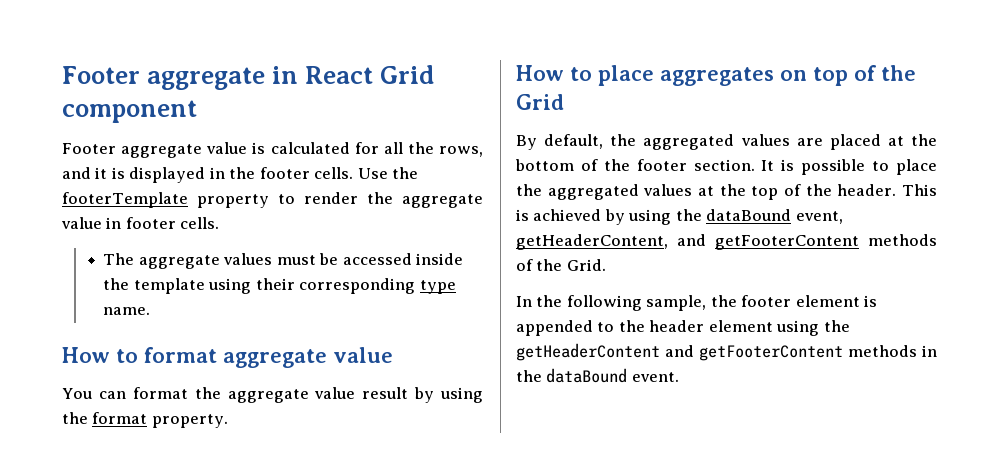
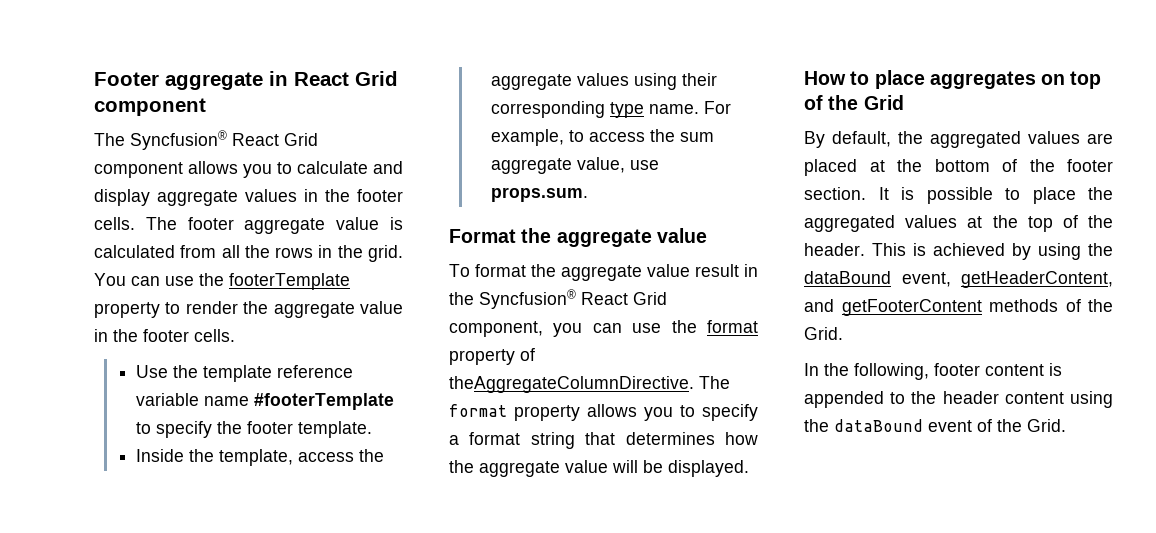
[62,143,116,154] Footer -> [94,130,318,150] [94,161,403,178] [94,189,403,206] [94,217,234,230] The Syncfusion® React Grid component allows you to calculate and display aggregate values in the footer cells. The footer
[354,142,379,154] for -> [180,245,217,258] from
[439,146,483,157] [62,167,388,183] rows, and it is displayed in the footer cells. Use -> [275,245,403,262] [94,273,194,286] rows in the grid. You can use
(122, 223) none -> [113,329,138,342] the
[103,253,464,269] [103,278,205,294] The aggregate values must be accessed inside the template -> [135,365,353,382] [135,393,394,410] [135,421,372,438] [135,449,384,466] [490,73,629,90] Use the template reference variable name #footerTemplate to specify the footer template. // Inside the template, access the aggregate values
[62,347,217,363] // How to format -> [703,101,731,114] [490,129,714,146] [490,157,659,174] [490,187,588,202] [449,228,552,243] For example, to access the sum aggregate value, use props.sum. // Format the
[62,388,126,399] You can -> [449,264,470,277] To
[414,387,483,403] [62,412,228,428] by using the format property. -> [744,264,758,277] [449,289,667,309] [449,320,758,337] [449,348,535,365] [449,376,730,393] [449,404,758,421] [449,432,758,449] [449,460,749,477] in the Syncfusion® React Grid component, you can use the format property of theAggregateColumnDirective. The format property allows you to specify a format string that determines how the aggregate value will be displayed.
[566,295,860,311] following sample, the footer element -> [854,363,1044,380] following, footer content
[708,320,850,336] [516,343,937,361] [516,368,679,383] element using the getHeaderContent and getFooterContent methods in the dataBound event. -> [1004,391,1113,408] [804,419,1066,432] content using the dataBound event of the Grid.

